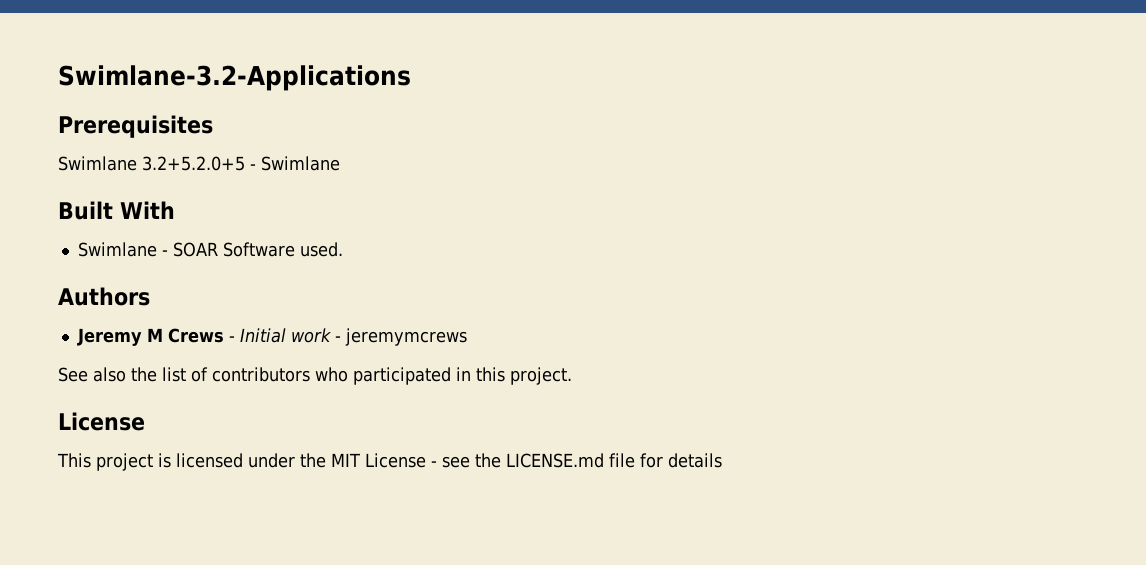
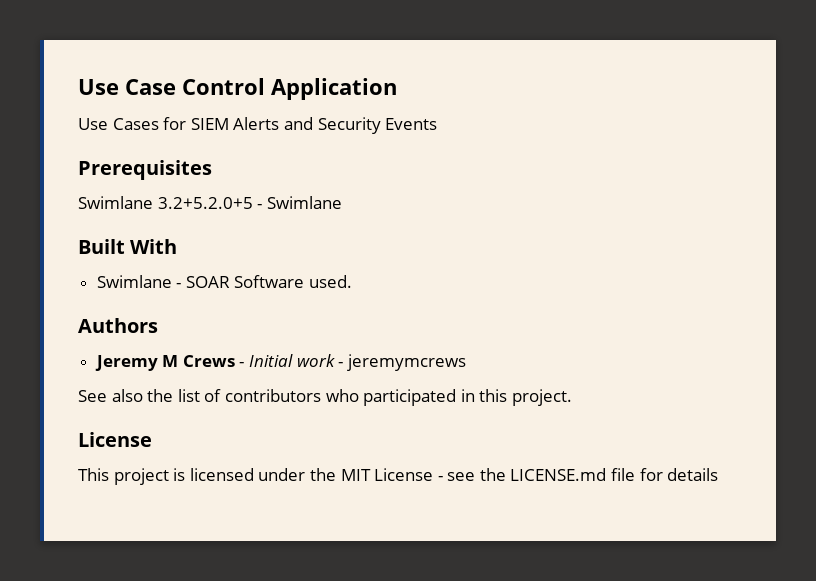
[58,65,411,91] Swimlane-3.2-Applications -> [78,78,397,100] [78,117,438,134] Use Case Control Application // Use Cases for SIEM Alerts and Security Events

